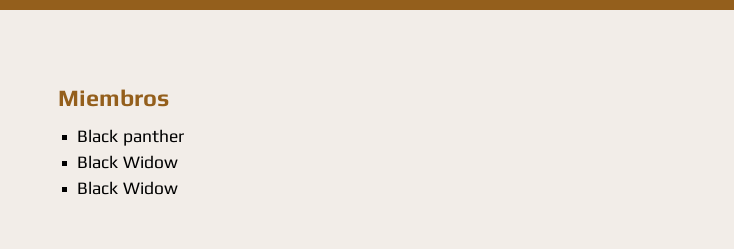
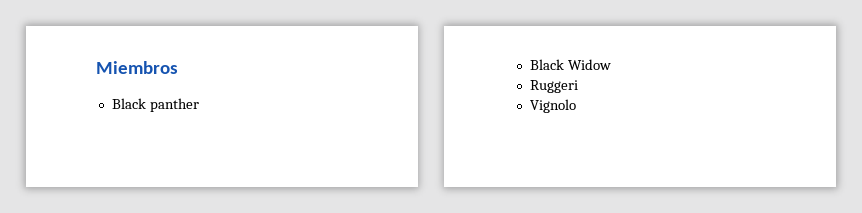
[77,181,178,195] Black Widow -> [529,80,578,93] [529,99,576,113] Ruggeri // Vignolo

